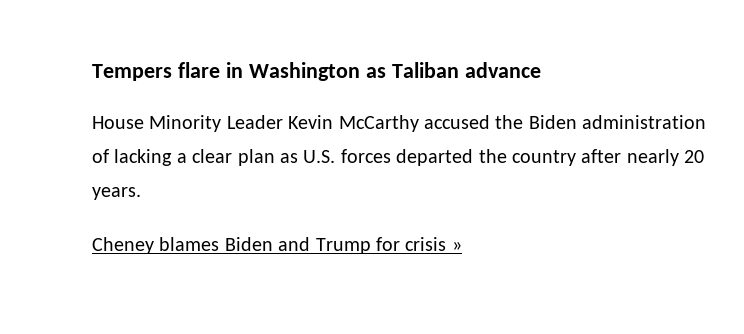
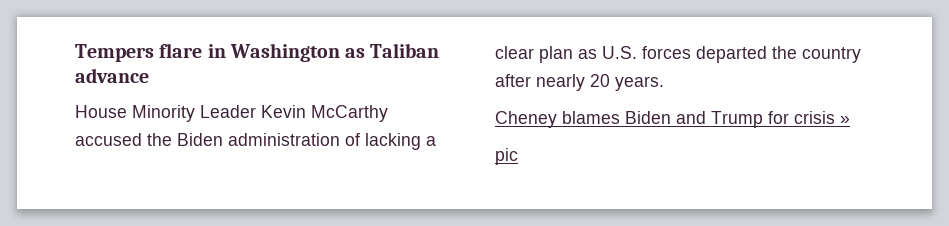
(462, 246) none -> [495,148,518,165] // pic

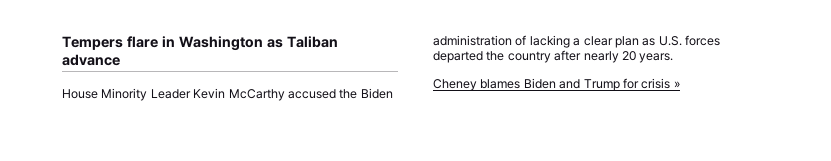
[495,148,518,165] // pic -> (680, 84) none

